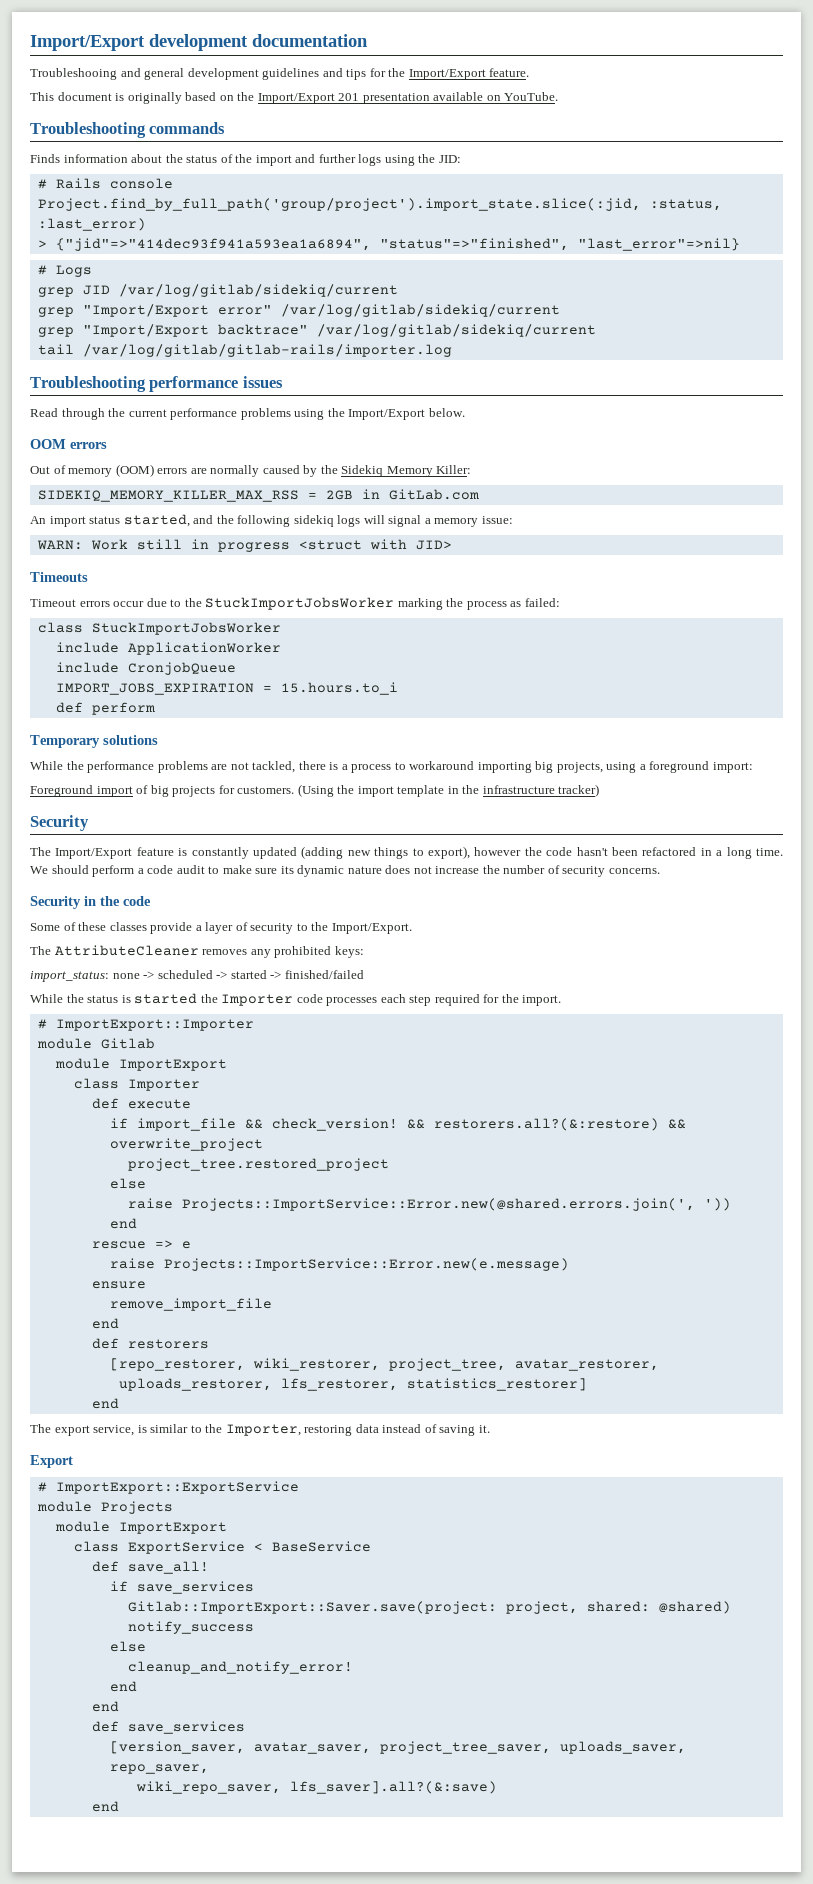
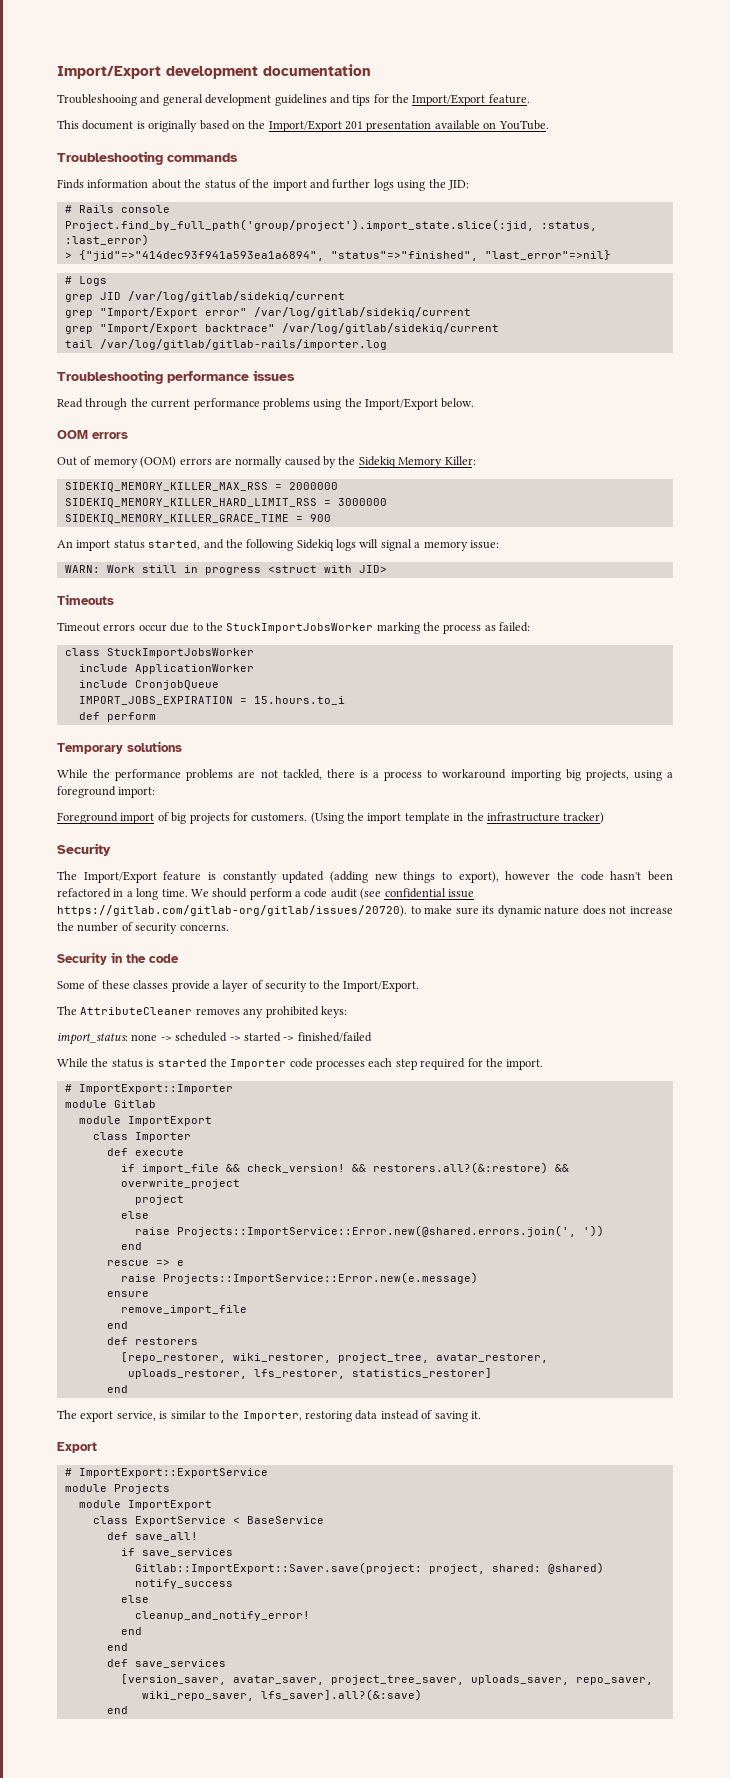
[325,489,479,500] 2GB in GitLab.com -> [288,482,338,490] [64,498,387,508] [64,514,331,524] 2000000 // SIDEKIQ_MEMORY_KILLER_HARD_LIMIT_RSS = 3000000 // SIDEKIQ_MEMORY_KILLER_GRACE_TIME = 900
[293,515,334,527] sidekiq -> [296,539,334,551] Sidekiq
(205, 869) none -> [360,888,474,900] [57,905,407,917] (see confidential issue https://gitlab.com/gitlab-org/gitlab/issues/20720).
[127,1158,389,1171] project_tree.restored_project -> [134,1195,184,1205] project

